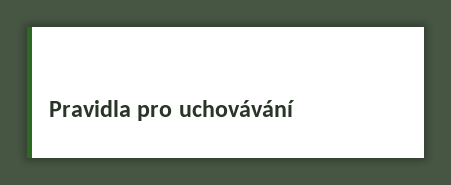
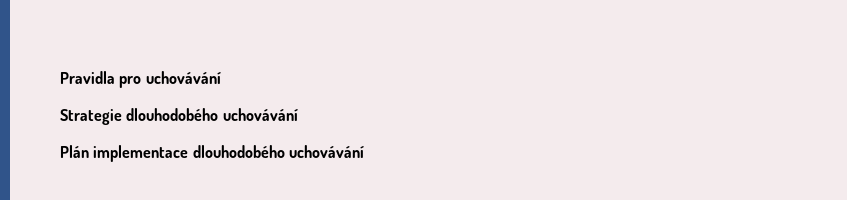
(295, 108) none -> [60,108,298,125] [60,145,364,162] // Strategie dlouhodobého uchovávání // Plán implementace dlouhodobého uchovávání

